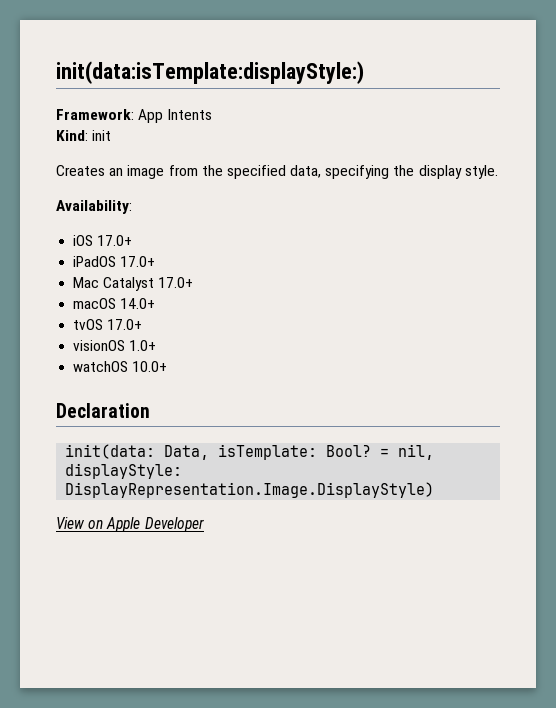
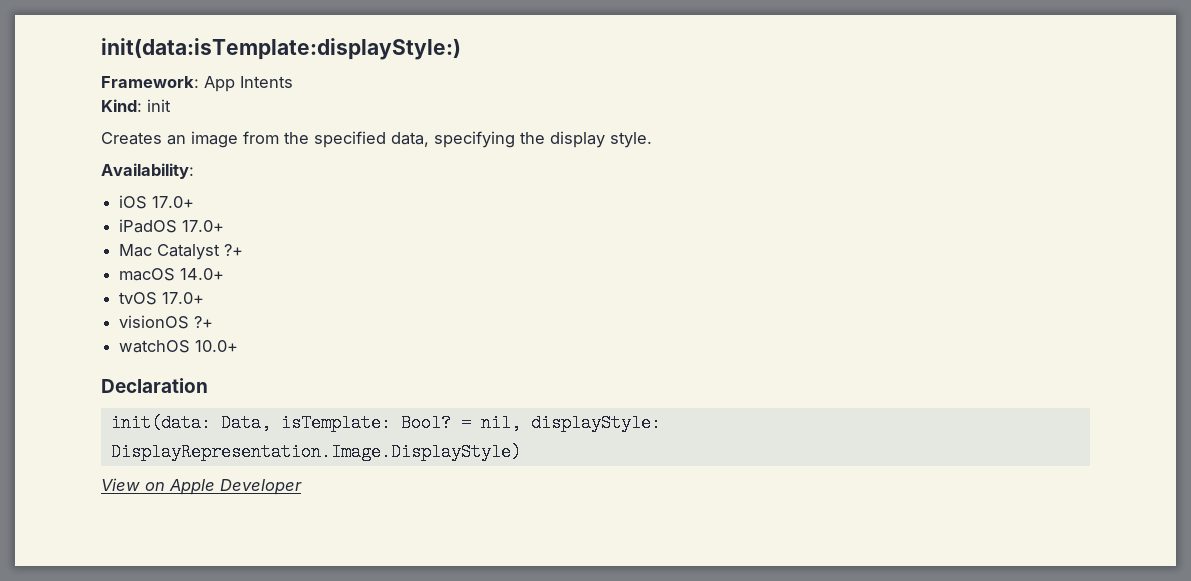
[158,277,194,288] 17.0+ -> [224,244,244,256] ?+
[129,340,157,351] 1.0+ -> [194,316,214,328] ?+

